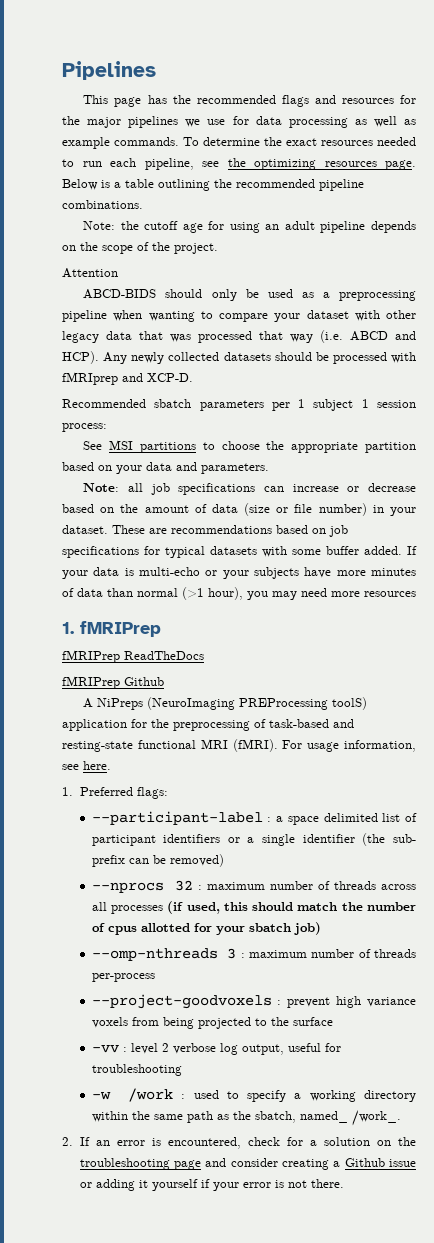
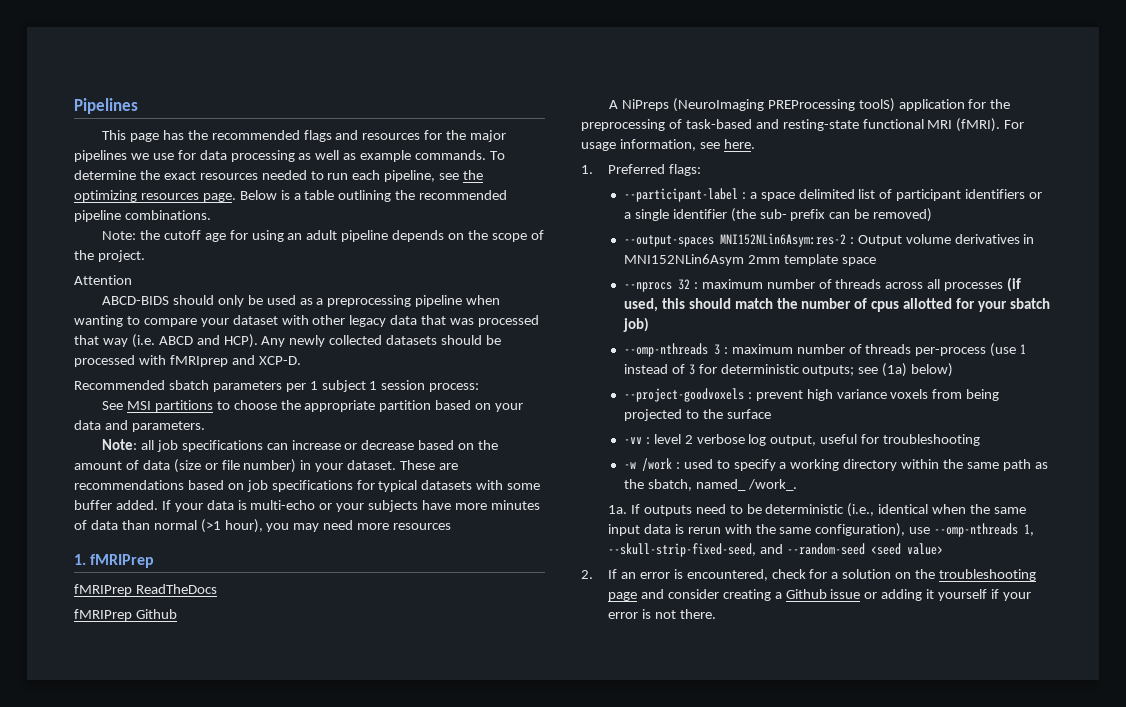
(224, 860) none -> [623,233,1035,247] [623,254,876,266] // --output-spaces MNI152NLin6Asym:res-2 : Output volume derivatives in MNI152NLin6Asym 2mm template space
(155, 977) none -> [990,343,1027,357] [623,363,954,377] (use 1 instead of 3 for deterministic outputs; see (1a) below)
(401, 1118) none -> [607,503,1027,517] [607,523,1035,537] [607,543,943,557] // 1a. If outputs need to be deterministic (i.e., identical when the same input data is rerun with the same configuration), use --omp-nthreads 1, --skull-strip-fixed-seed, and --random-seed <seed value>

